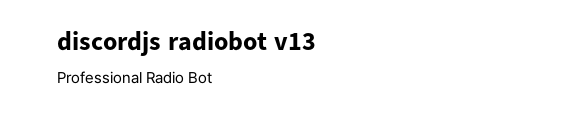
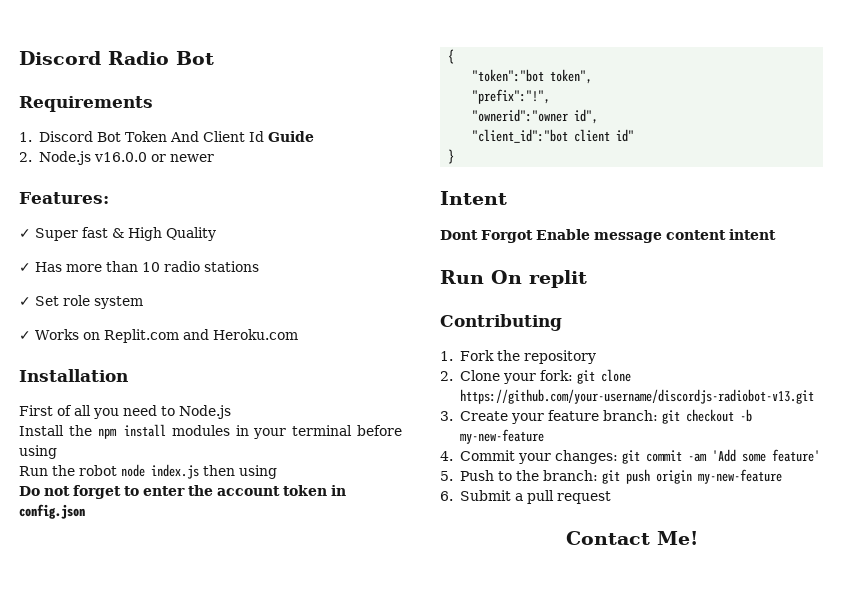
[57,31,317,56] [57,71,213,84] discordjs radiobot v13 // Professional Radio Bot -> [19,51,214,65] [19,96,153,112] [19,131,314,142] [19,151,214,165] [19,192,109,204] [19,227,216,241] [19,261,259,272] [19,295,143,309] [19,329,298,343] [19,369,128,382] [19,405,231,419] [19,424,402,439] [19,445,57,459] [19,464,277,479] [19,485,346,499] [19,504,85,519] [448,49,455,64] [472,69,593,84] [472,89,551,104] [472,109,599,124] [472,129,635,143] [448,149,455,164] [440,191,507,205] [440,229,776,243] [440,270,587,288] [440,314,562,331] [440,350,596,364] [440,369,631,384] [459,389,814,404] [440,409,752,424] [459,429,544,444] [440,449,820,464] [440,469,782,484] [440,490,611,504] [565,531,698,545] Discord Radio Bot // Requirements // 1. Discord Bot Token And Client Id Guide // 2. Node.js v16.0.0 or newer // Features: // ✓ Super fast & High Quality // ✓ Has more than 10 radio stations // ✓ Set role system // ✓ Works on Replit.com and Heroku.com // Installation // First of all you need to Node.js // Install the npm install modules in your terminal before using // Run the robot node index.js then using // Do not forget to enter the account token in config.json // { // "token":"bot token", // "prefix":"!", // "ownerid":"owner id", // "client_id":"bot client id" // } // Intent // Dont Forgot Enable message content intent // Run On replit // Contributing // 1. Fork the repository // 2. Clone your fork: git clone https://github.com/your-username/discordjs-radiobot-v13.git // 3. Create your feature branch: git checkout -b my-new-feature // 4. Commit your changes: git commit -am 'Add some feature' // 5. Push to the branch: git push origin my-new-feature // 6. Submit a pull request // Contact Me!

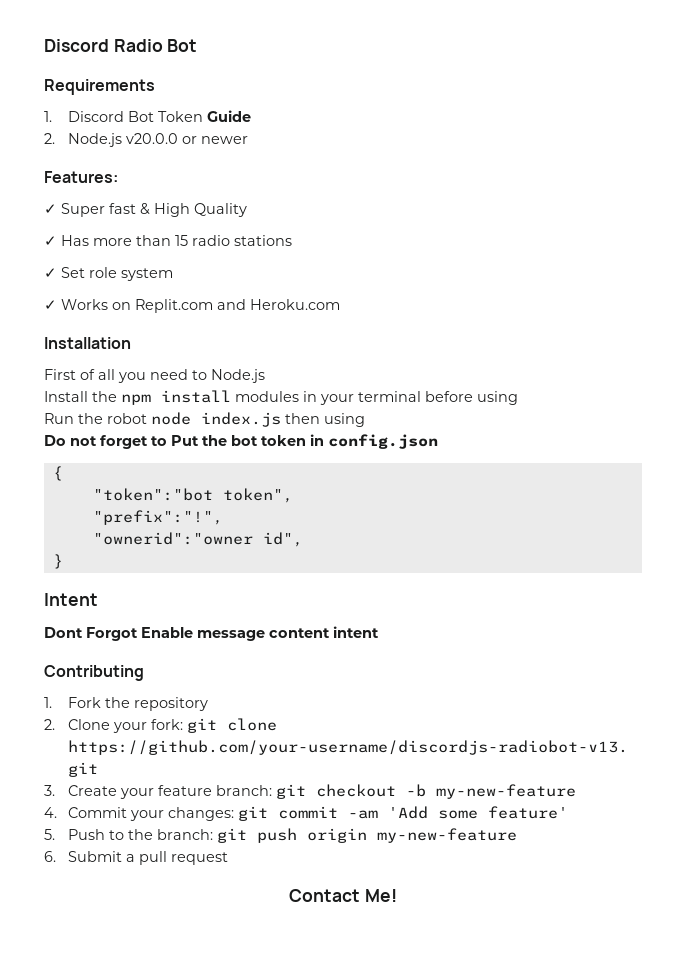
[169,131,264,142] And Client Id -> (203, 116) none
[93,152,147,162] v16.0.0 -> [125,133,178,144] v20.0.0
[142,262,160,272] 10 -> [175,235,188,246] 15
[143,485,280,496] enter the account -> [171,435,258,446] Put the bot
[472,129,635,143] // "client_id":"bot client id" -> (303, 539) none
[440,270,587,288] // Run On replit -> (379, 632) none

